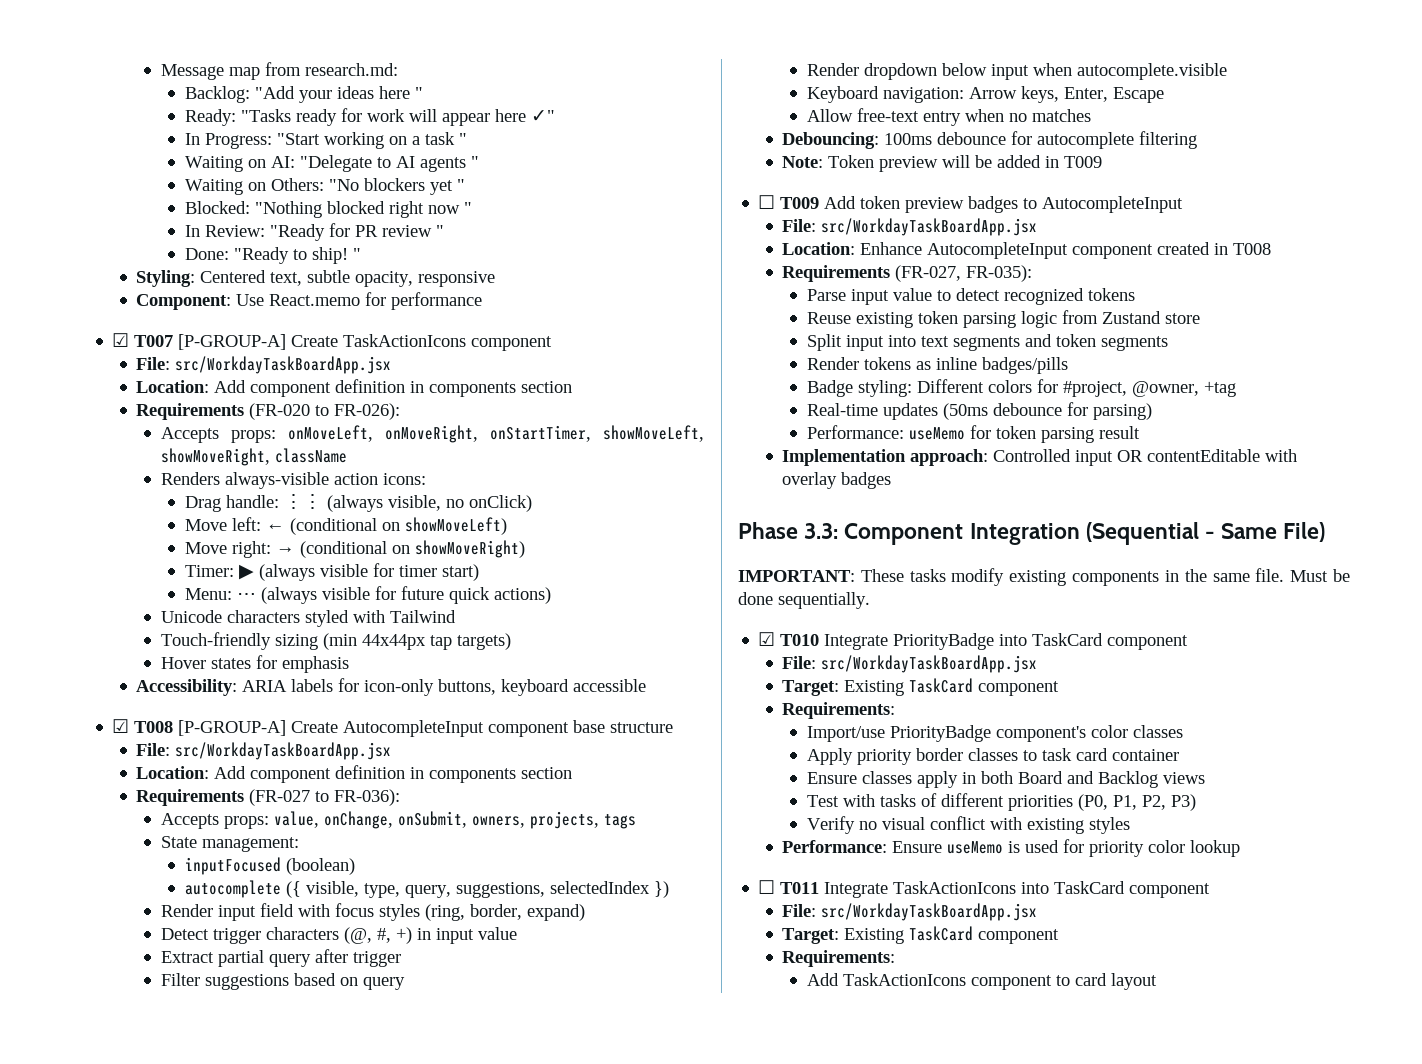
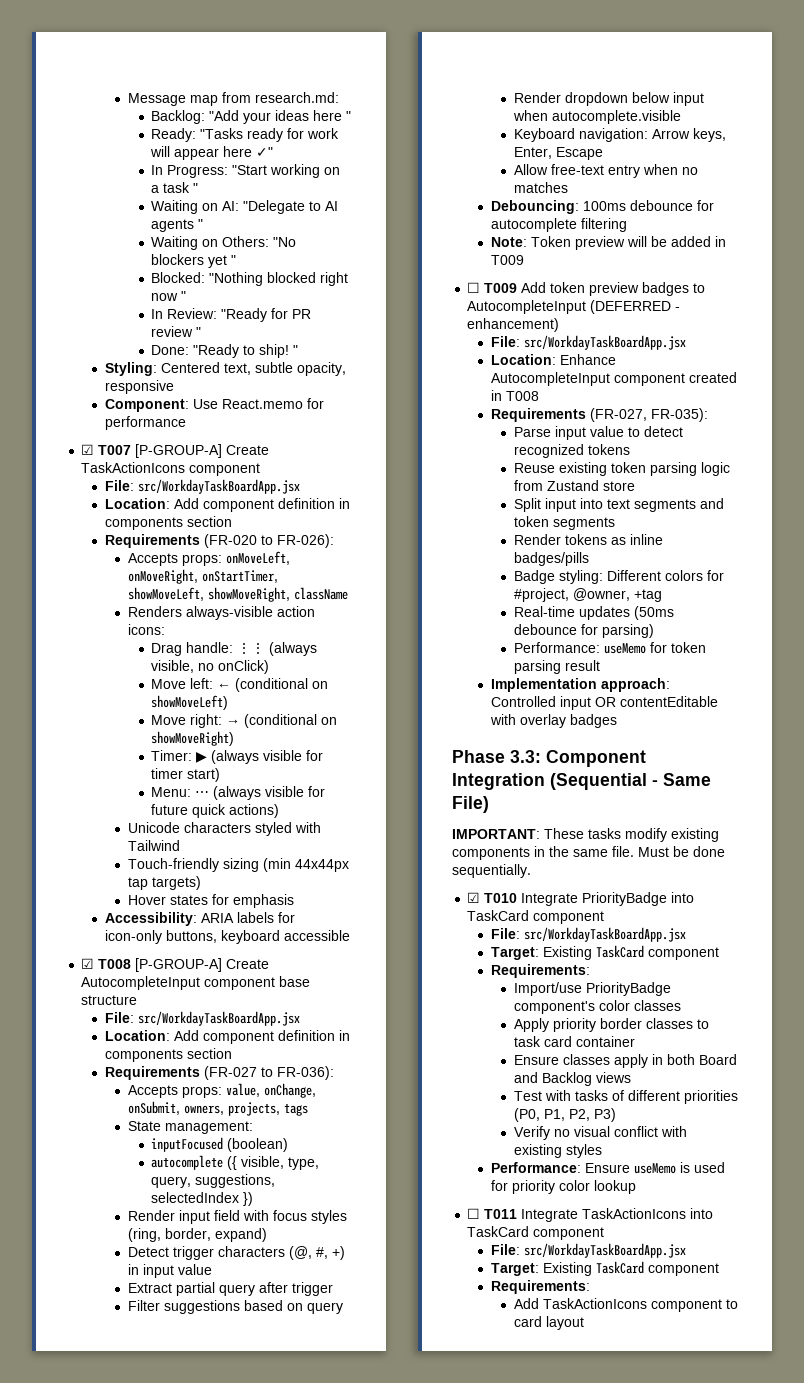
(1184, 204) none -> [590,300,681,314] [467,318,560,332] (DEFERRED - enhancement)

